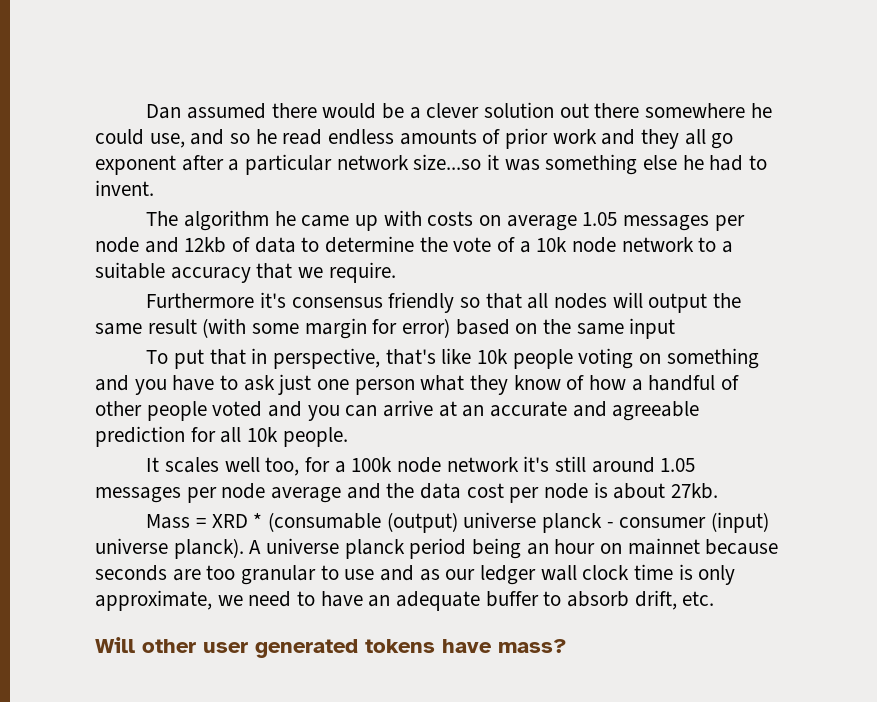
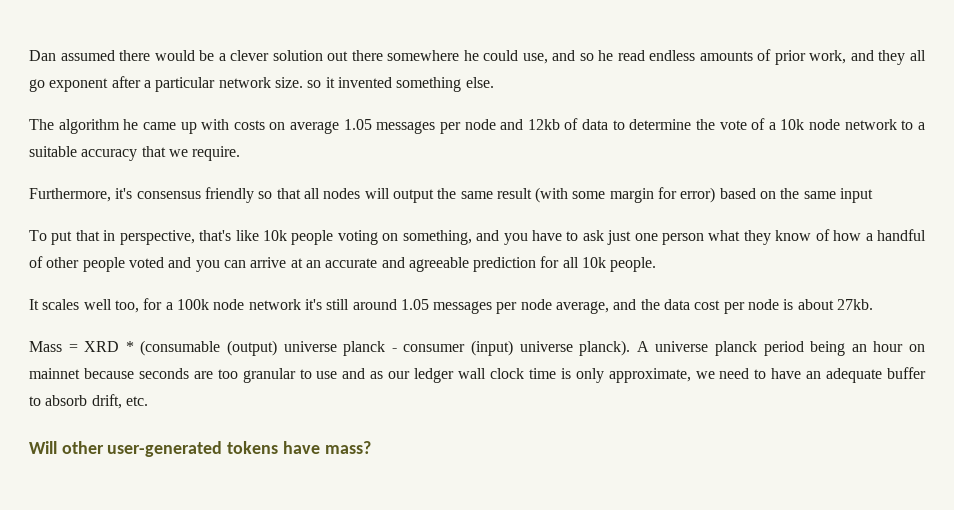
[552,129,597,144] work -> [809,50,847,64] work,
[413,154,768,175] [95,180,154,196] size...so it was something else he had to invent. -> [274,77,494,92] size. so it invented something else.
[146,293,255,308] Furthermore -> [29,188,111,202] Furthermore,
[666,348,759,369] something -> [402,230,472,245] something,
[271,487,342,503] average -> [556,301,610,314] average,
[203,639,358,658] user generated -> [107,441,223,457] user-generated

